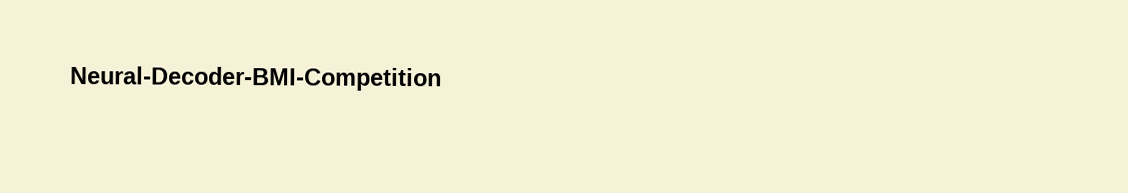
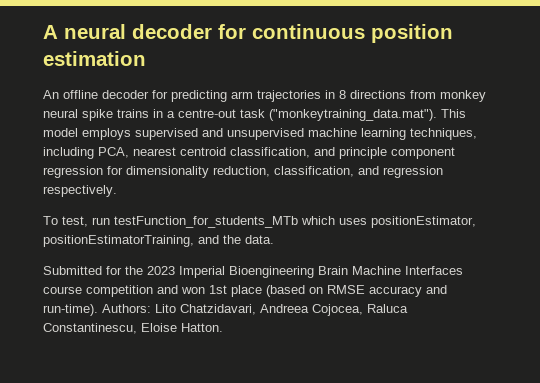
[70,65,442,92] Neural-Decoder-BMI-Competition -> [43,24,453,43] [43,51,146,66] [43,90,486,102] [43,109,466,121] [43,128,477,140] [43,147,455,159] [43,166,443,178] [43,185,117,197] [43,216,476,228] [43,235,274,247] [43,266,463,278] [43,285,447,297] [43,304,408,316] [43,323,223,334] A neural decoder for continuous position estimation // An offline decoder for predicting arm trajectories in 8 directions from monkey neural spike trains in a centre-out task ("monkeytraining_data.mat"). This model employs supervised and unsupervised machine learning techniques, including PCA, nearest centroid classification, and principle component regression for dimensionality reduction, classification, and regression respectively. // To test, run testFunction_for_students_MTb which uses positionEstimator, positionEstimatorTraining, and the data. // Submitted for the 2023 Imperial Bioengineering Brain Machine Interfaces course competition and won 1st place (based on RMSE accuracy and run-time). Authors: Lito Chatzidavari, Andreea Cojocea, Raluca Constantinescu, Eloise Hatton.

